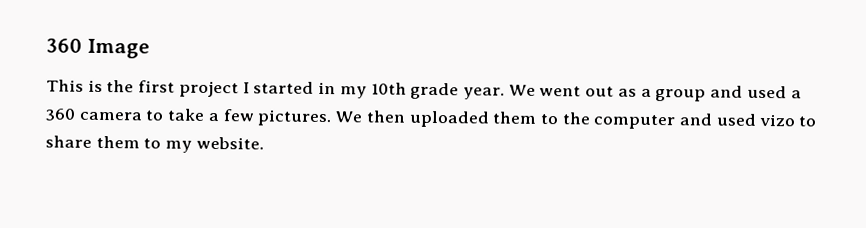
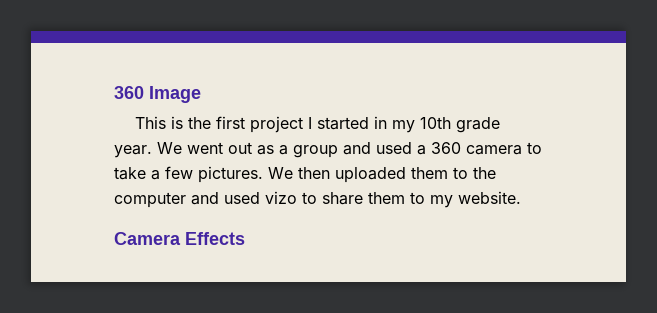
(264, 143) none -> [114,232,245,245] // Camera Effects

